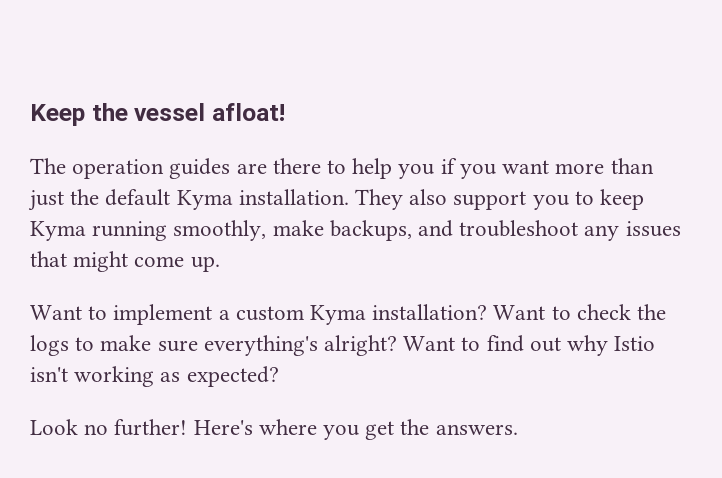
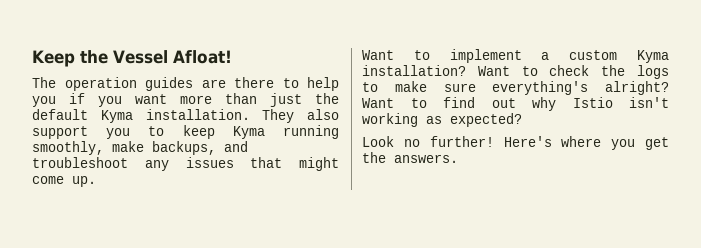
[134,103,285,121] vessel afloat! -> [113,50,232,64] Vessel Afloat!

